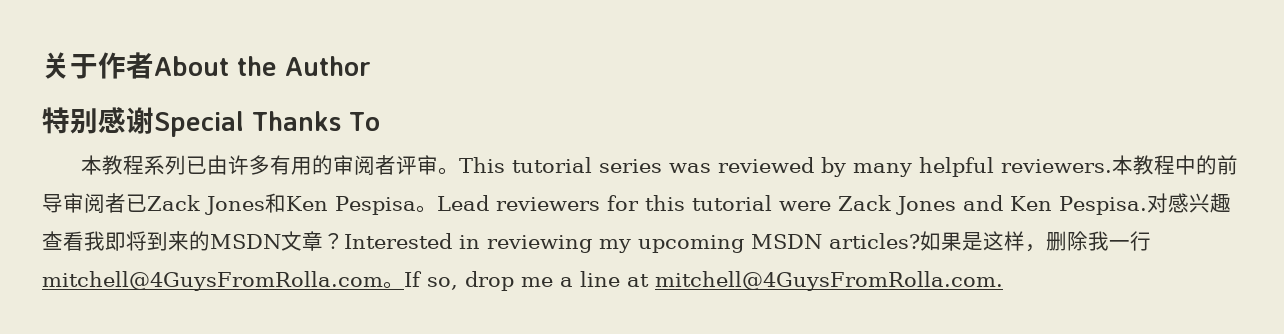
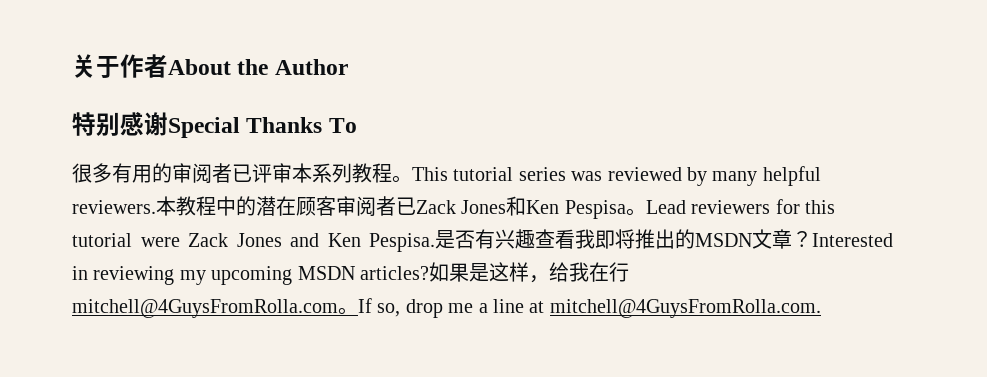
[81,155,439,175] 本教程系列已由许多有用的审阅者评审 -> [72,163,392,183] 很多有用的审阅者已评审本系列教程
[1217,155,1239,175] [42,194,63,213] 前导 -> [256,196,336,216] 潜在顾客
[1146,193,1189,213] 对感 -> [435,229,495,249] 是否有
[147,231,189,251] 到来 -> [635,229,675,249] 推出
[1046,231,1130,251] 删除我一 -> [549,262,609,282] 给我在

